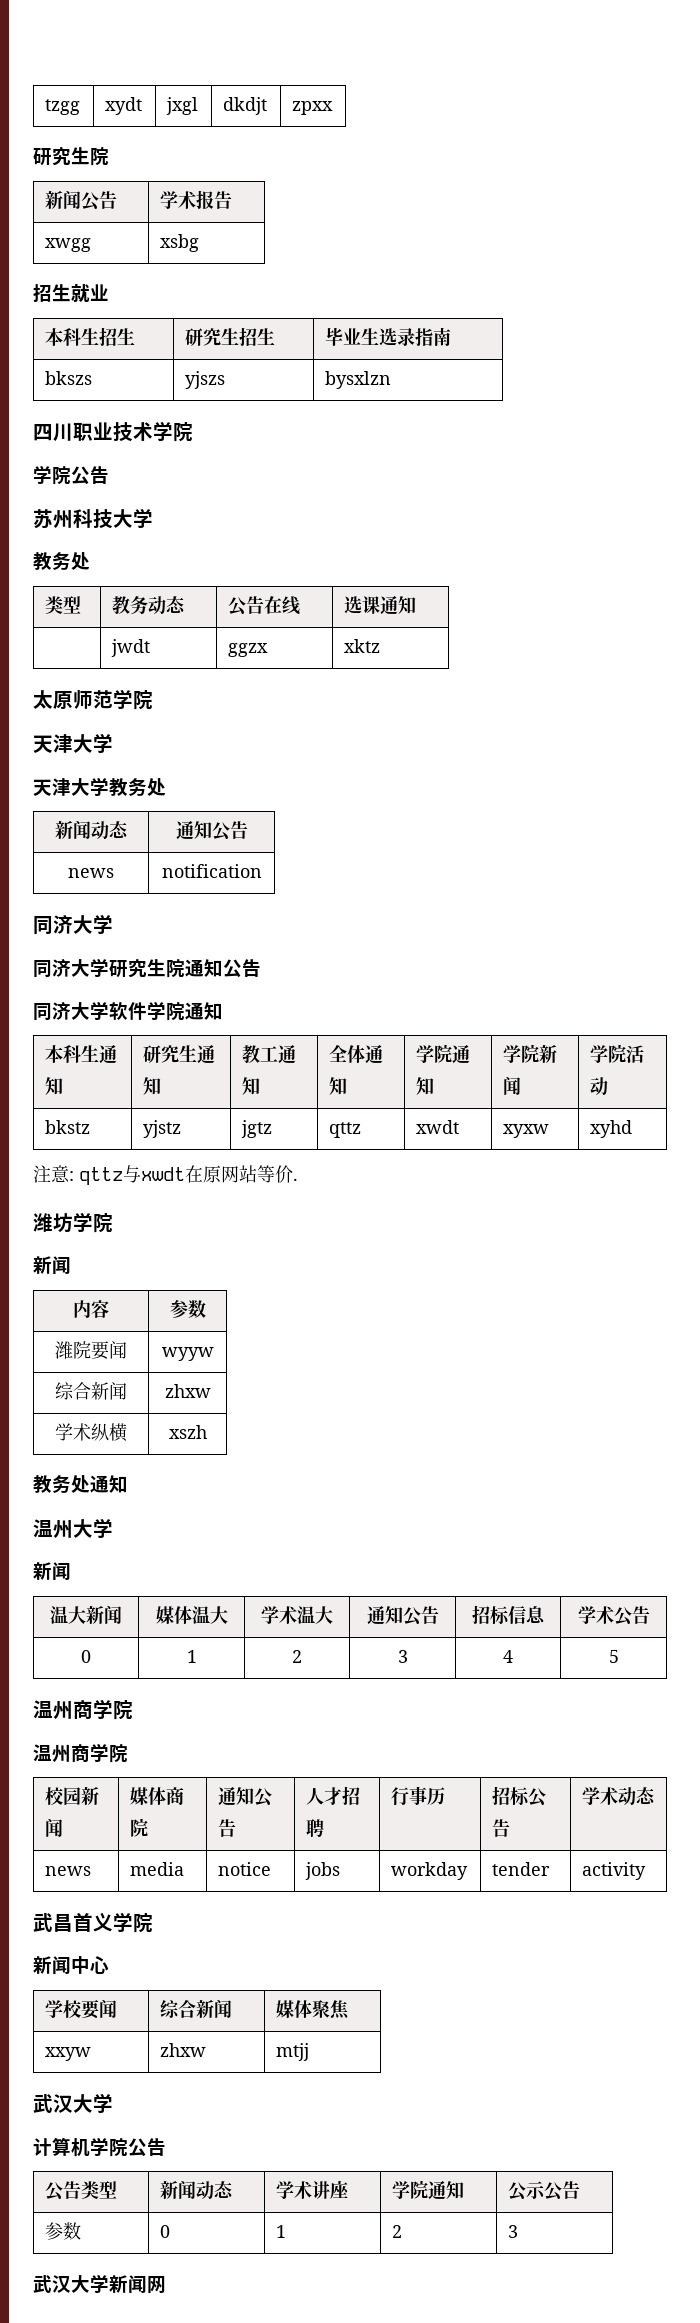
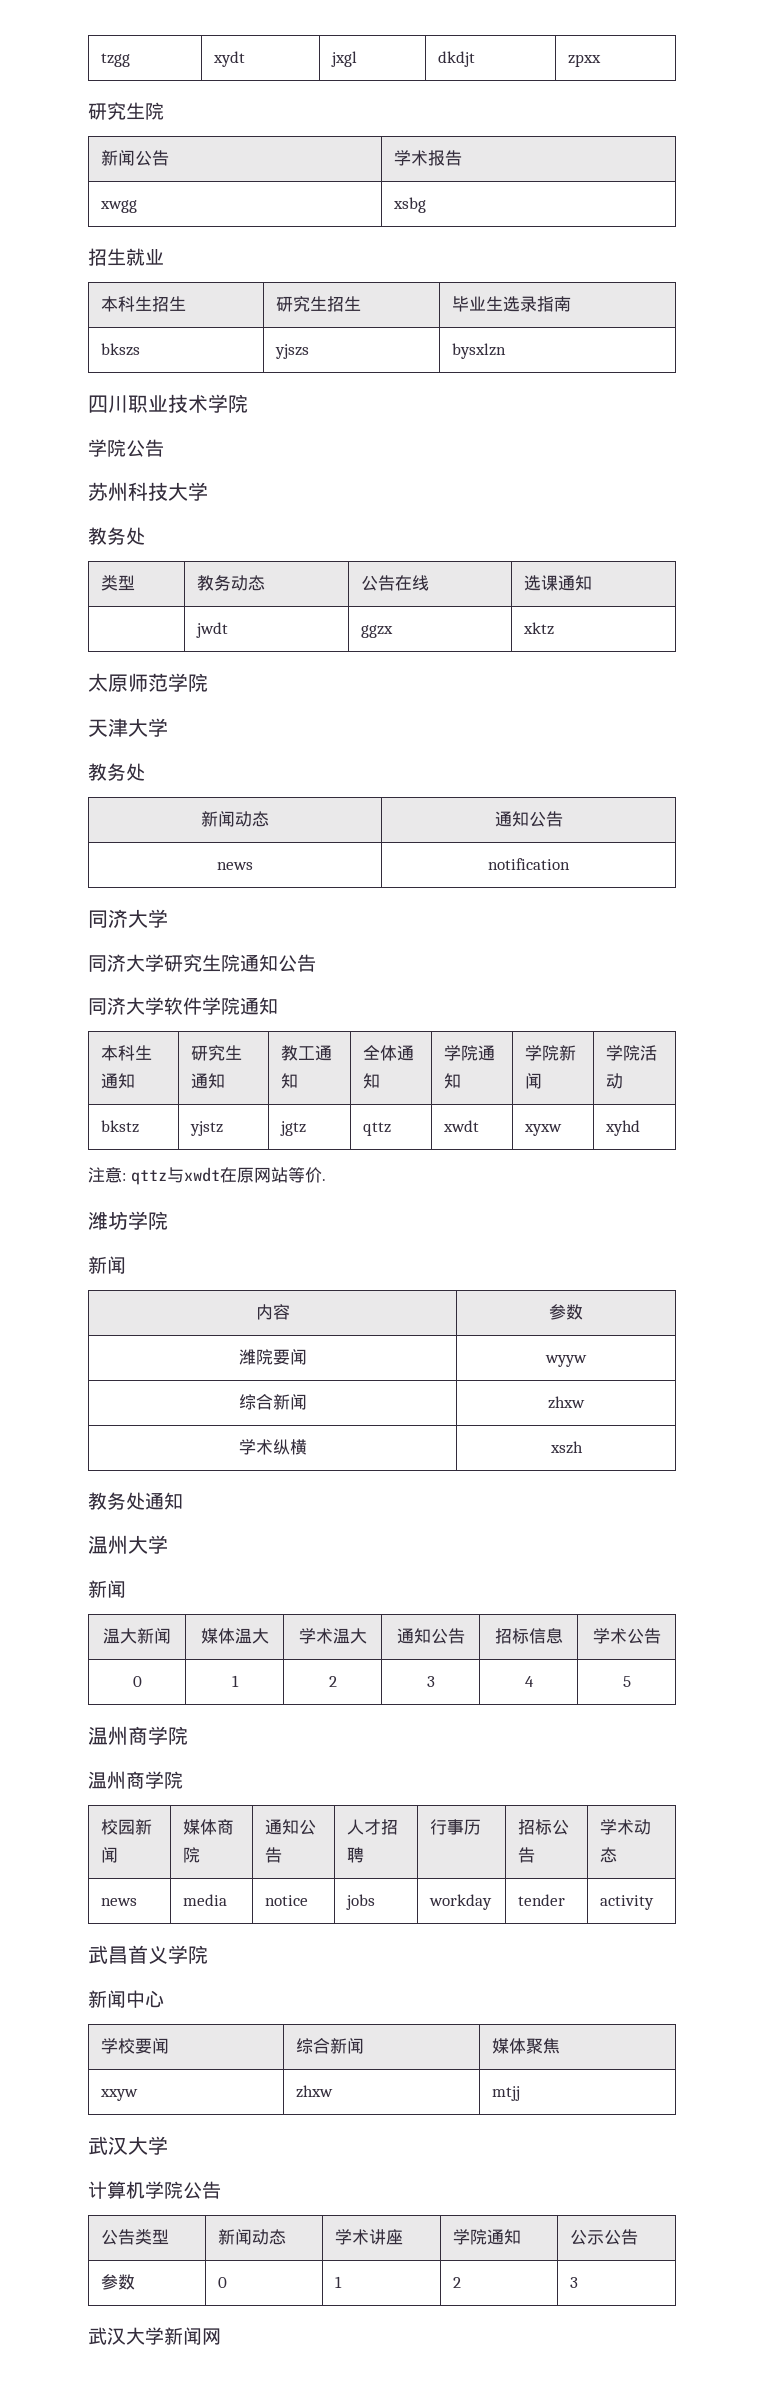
[33,777,109,796] 天津大学 -> (168, 727) none

